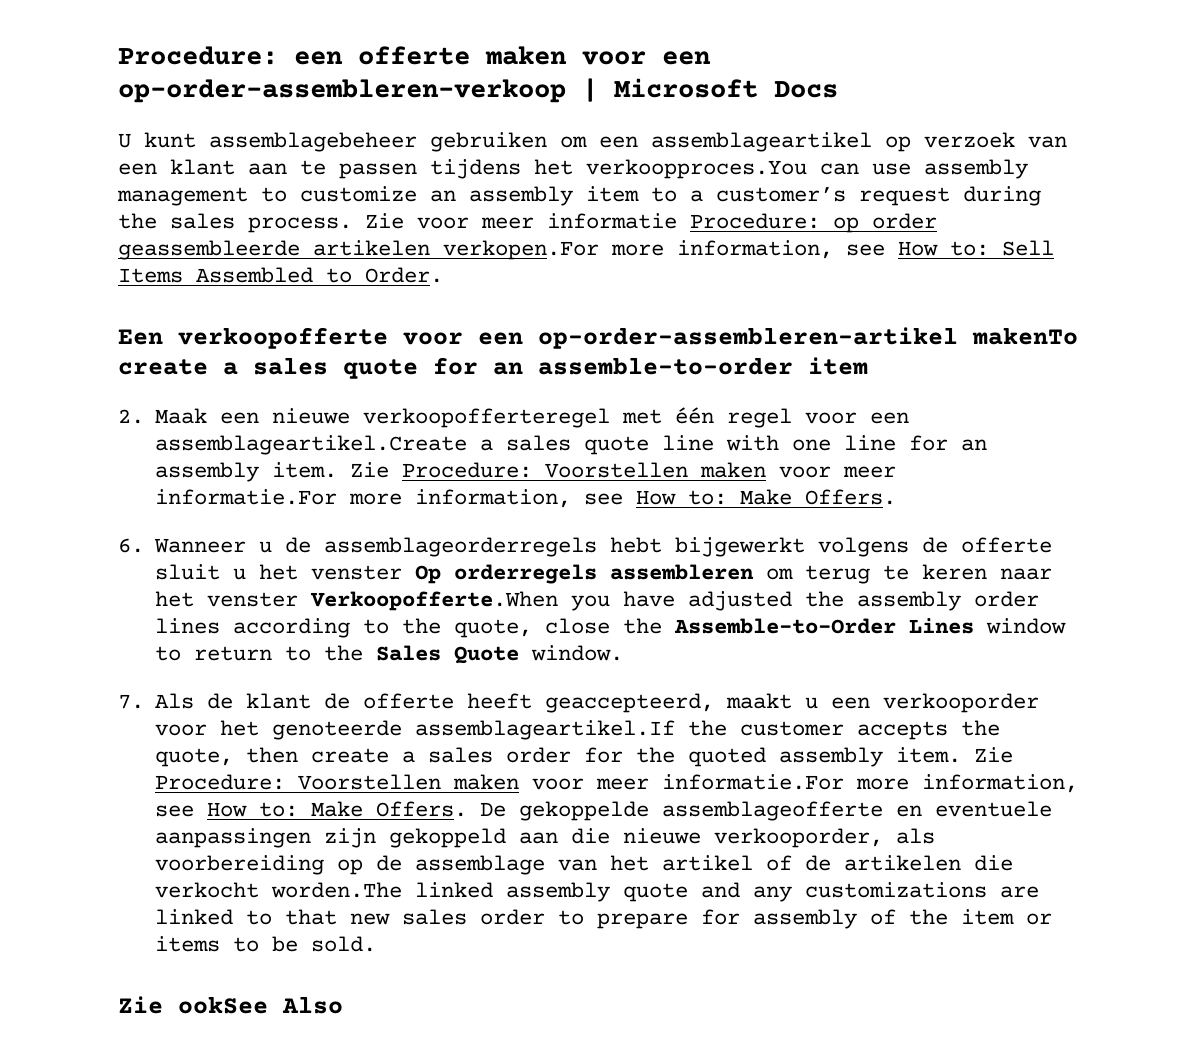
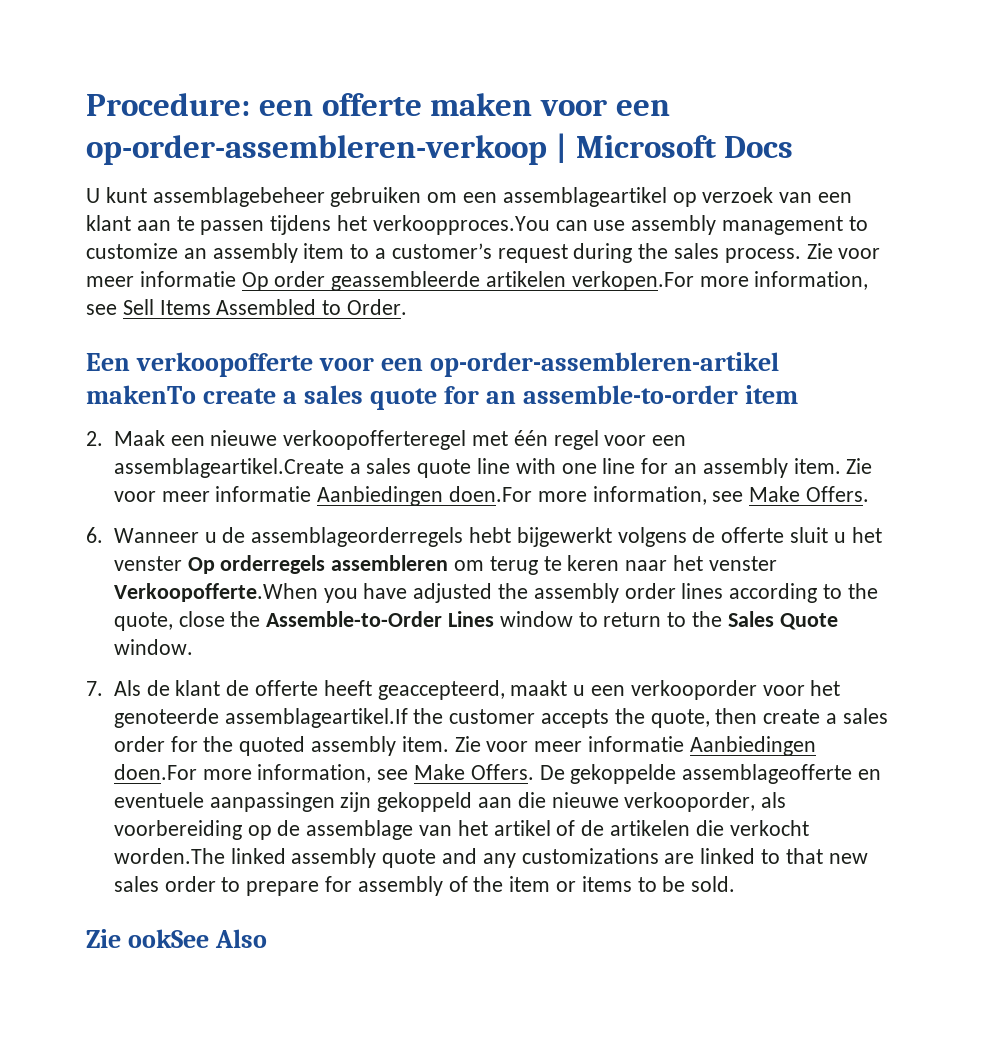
[690,213,859,233] Procedure: op -> [241,272,269,291] Op
[898,241,989,256] How to: -> (117, 309) none
[402,462,897,478] [155,489,728,508] Procedure: Voorstellen maken voor meer informatie.For more information, see How to: -> [113,486,744,506] voor meer informatie Aanbiedingen doen.For more information, see
[155,774,1079,793] [155,802,299,817] Procedure: Voorstellen maken voor meer informatie.For more information, see How to: -> [486,736,816,756] [113,764,409,783] voor meer informatie Aanbiedingen doen.For more information, see

